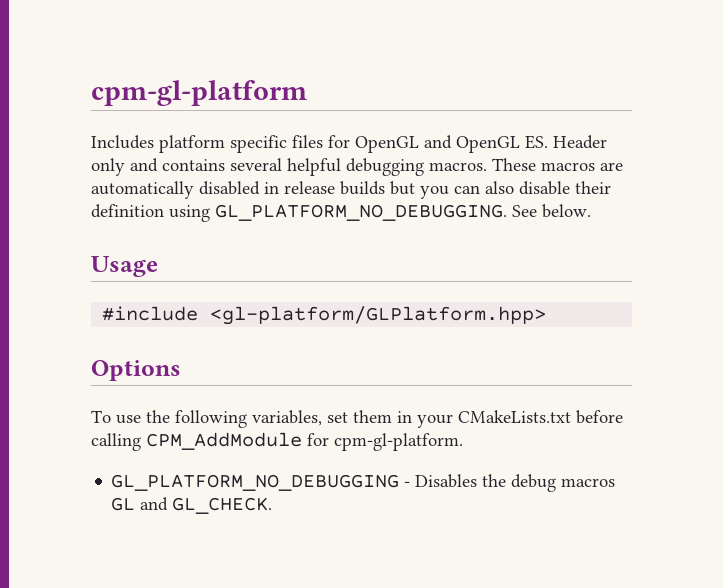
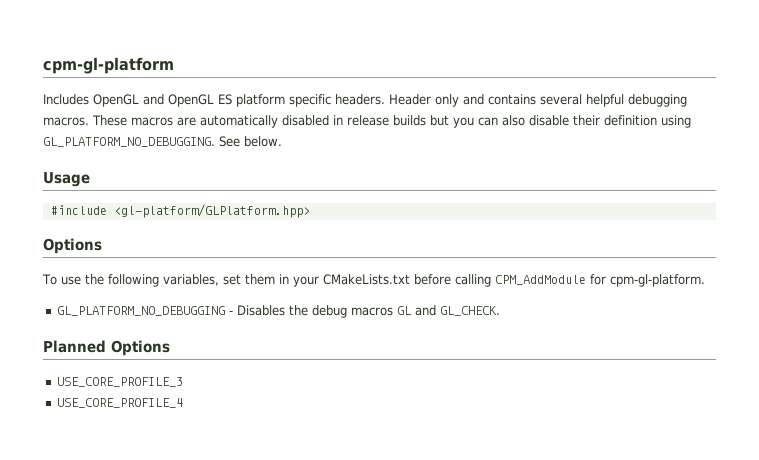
[159,135,548,153] platform specific files for OpenGL and OpenGL ES. -> [93,94,385,107] OpenGL and OpenGL ES platform specific headers.
(273, 505) none -> [43,340,170,356] [56,377,183,387] [56,398,183,408] // Planned Options // USE_CORE_PROFILE_3 // USE_CORE_PROFILE_4

